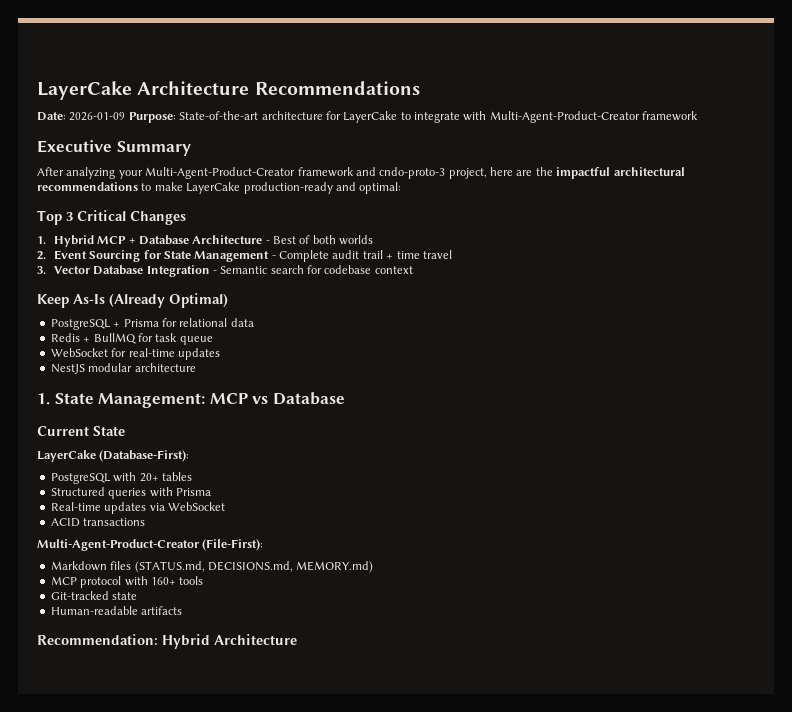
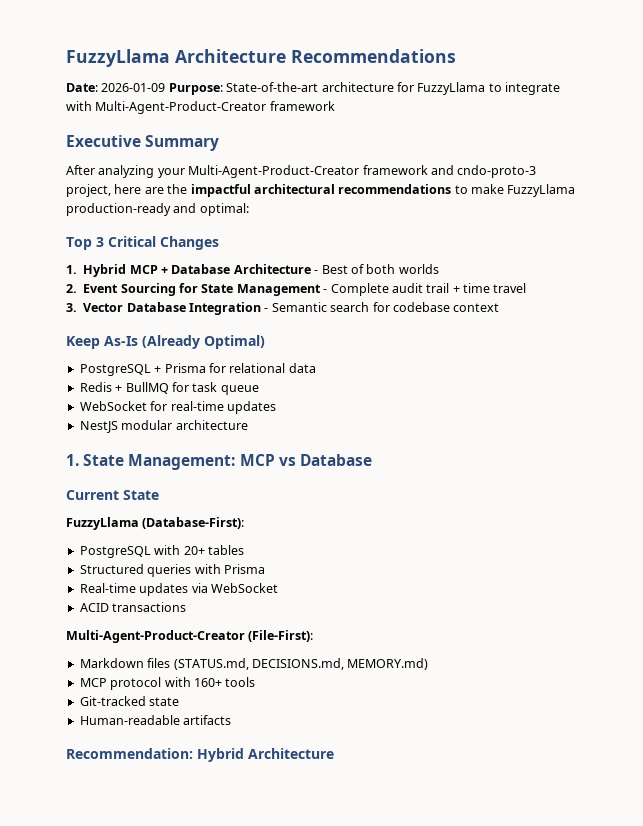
[37,81,132,100] LayerCake -> [66,49,170,67] FuzzyLlama
[343,111,398,123] LayerCake -> [417,82,486,95] FuzzyLlama
[186,182,241,194] LayerCake -> [507,184,576,197] FuzzyLlama
[37,450,96,462] LayerCake -> [66,517,139,530] FuzzyLlama

